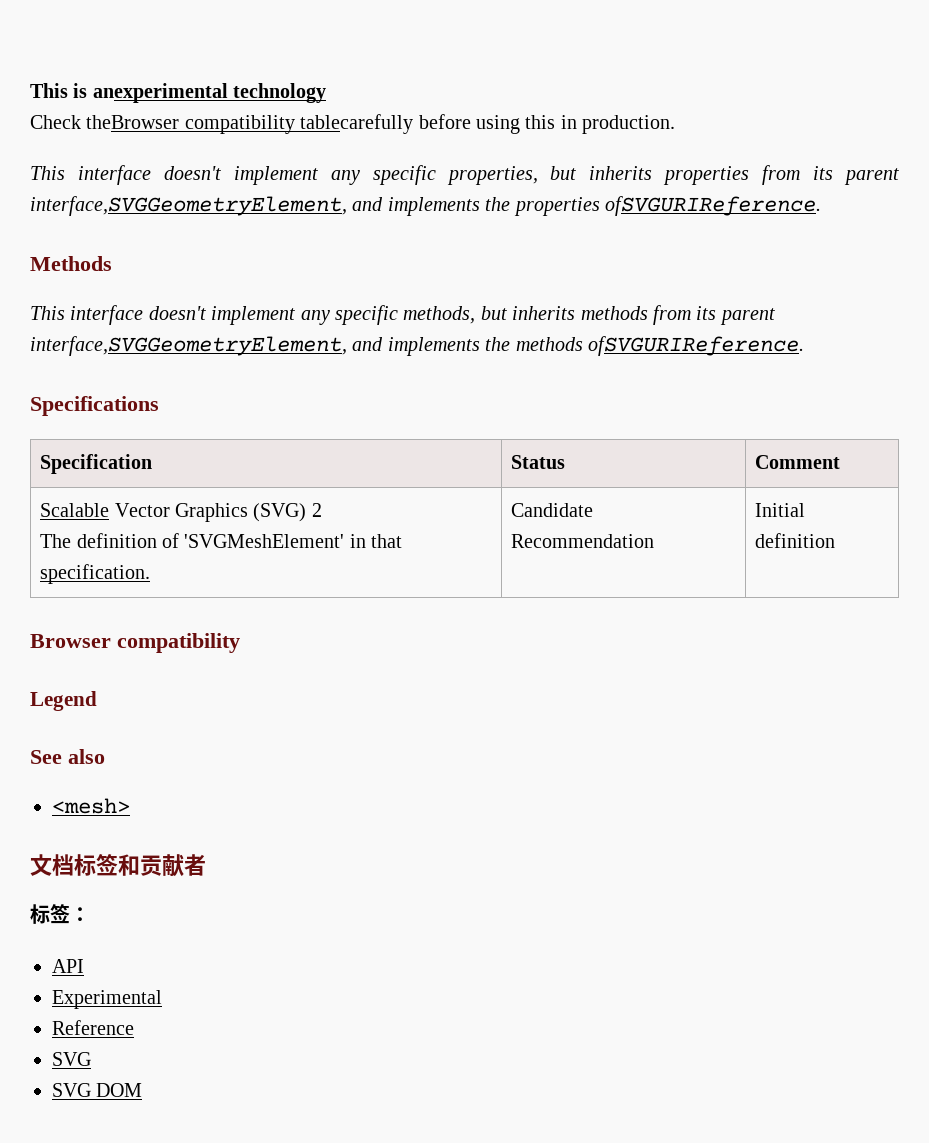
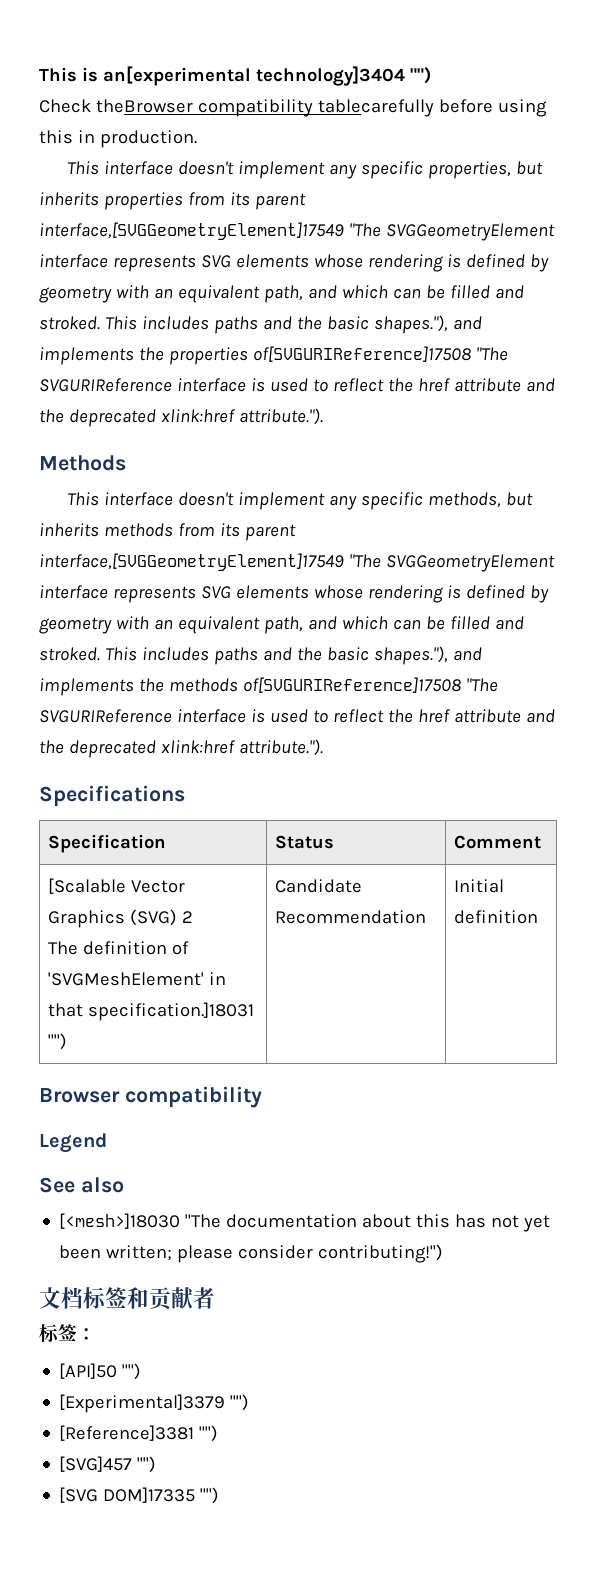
[92,83,327,103] anexperimental technology -> [102,66,431,86] an[experimental technology]3404 "")
[30,196,821,216] interface,SVGGeometryElement, and implements the properties ofSVGURIReference. -> [39,222,555,241] [39,254,549,272] [39,285,524,303] [39,315,482,334] [39,346,508,365] [39,378,555,392] [39,408,323,427] interface,[SVGGeometryElement]17549 "The SVGGeometryElement interface represents SVG elements whose rendering is defined by geometry with an equivalent path, and which can be filled and stroked. This includes paths and the basic shapes."), and implements the properties of[SVGURIReference]17508 "The SVGURIReference interface is used to reflect the href attribute and the deprecated xlink:href attribute.").
[30,336,804,356] interface,SVGGeometryElement, and implements the methods ofSVGURIReference. -> [39,553,555,572] [39,585,549,603] [39,616,524,634] [39,646,482,665] [39,677,498,696] [39,709,555,723] [39,739,323,758] interface,[SVGGeometryElement]17549 "The SVGGeometryElement interface represents SVG elements whose rendering is defined by geometry with an equivalent path, and which can be filled and stroked. This includes paths and the basic shapes."), and implements the methods of[SVGURIReference]17508 "The SVGURIReference interface is used to reflect the href attribute and the deprecated xlink:href attribute.").
[40,503,110,517] Scalable -> [47,878,126,894] [Scalable
[40,564,151,584] specification. -> [87,1002,254,1021] [47,1033,67,1050] specification.]18031 "")
[52,798,130,814] <mesh> -> [59,1213,551,1232] [59,1244,444,1263] [<mesh>]18030 "The documentation about this has not yet been written; please consider contributing!")
[52,959,84,973] [52,990,162,1009] [52,1020,134,1035] [52,1052,91,1066] [52,1083,143,1097] API // Experimental // Reference // SVG // SVG DOM -> [59,1363,142,1380] [59,1394,250,1413] [59,1425,219,1442] [59,1456,157,1473] [59,1487,220,1504] [API]50 "") // [Experimental]3379 "") // [Reference]3381 "") // [SVG]457 "") // [SVG DOM]17335 "")

